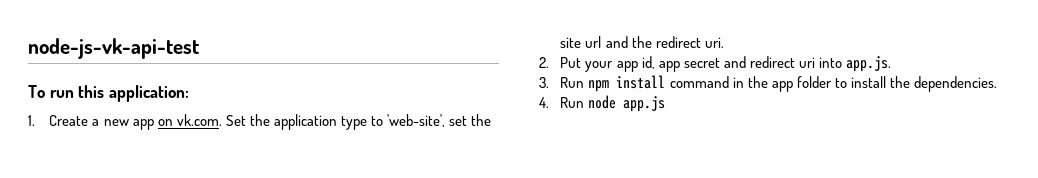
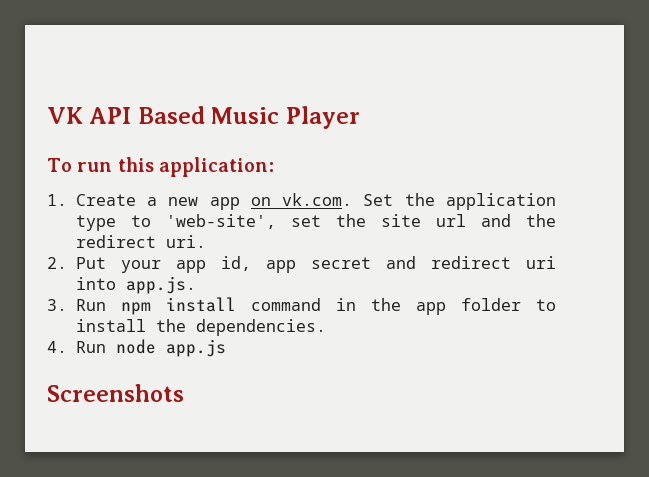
[28,38,199,59] node-js-vk-api-test -> [47,106,360,129] VK API Based Music Player
(666, 104) none -> [47,384,184,402] // Screenshots

